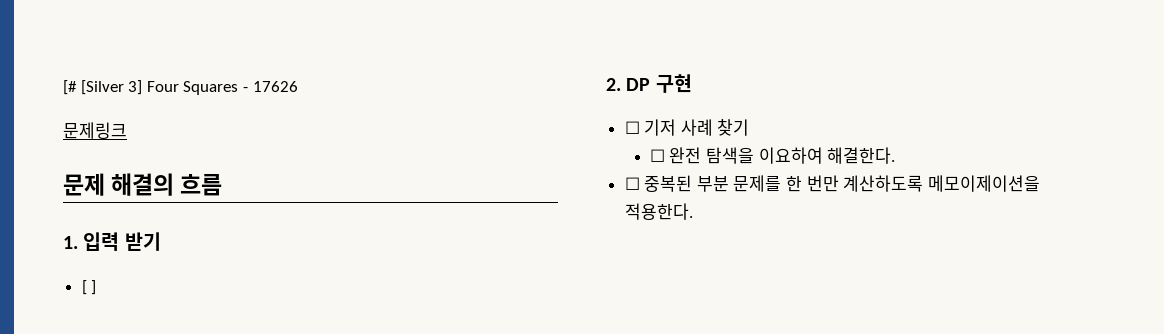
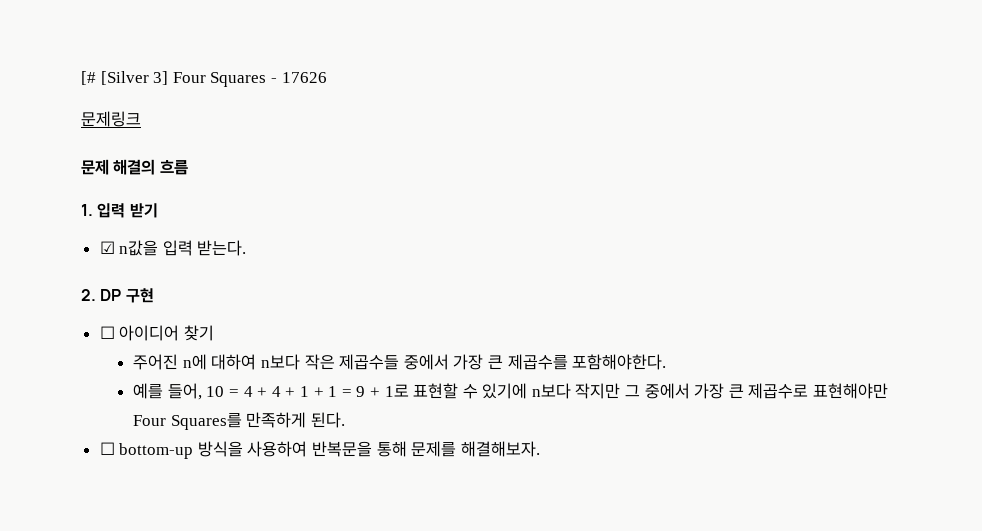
[81,280,97,295] [ ] -> [99,240,247,256] ☑ n값을 입력 받는다.
[644,119,713,136] 기저 사례 -> [119,325,180,341] 아이디어
[649,147,896,164] [624,175,1040,192] [624,203,693,220] ☐ 완전 탐색을 이요하여 해결한다. // ☐ 중복된 부분 문제를 한 번만 계산하도록 메모이제이션을 적용한다. -> [133,354,667,370] [133,383,889,400] [133,412,346,430] [99,441,540,459] 주어진 n에 대하여 n보다 작은 제곱수들 중에서 가장 큰 제곱수를 포함해야한다. // 예를 들어, 10 = 4 + 4 + 1 + 1 = 9 + 1로 표현할 수 있기에 n보다 작지만 그 중에서 가장 큰 제곱수로 표현해야만 Four Squares를 만족하게 된다. // ☐ bottom-up 방식을 사용하여 반복문을 통해 문제를 해결해보자.

